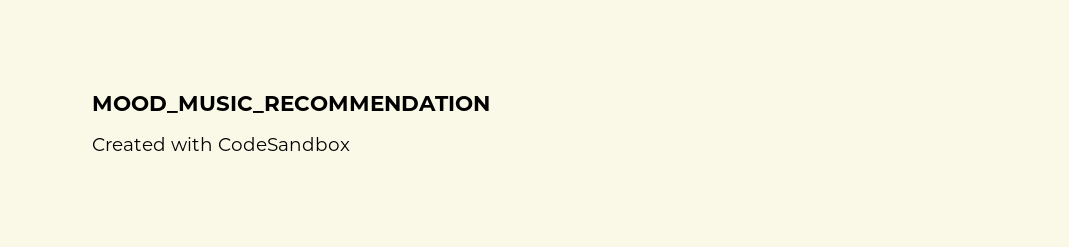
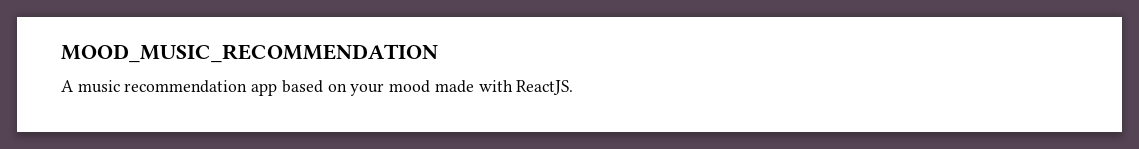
[92,137,350,151] Created with CodeSandbox -> [61,80,574,96] A music recommendation app based on your mood made with ReactJS.

